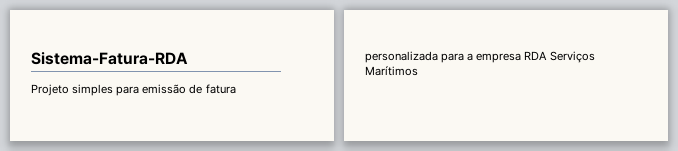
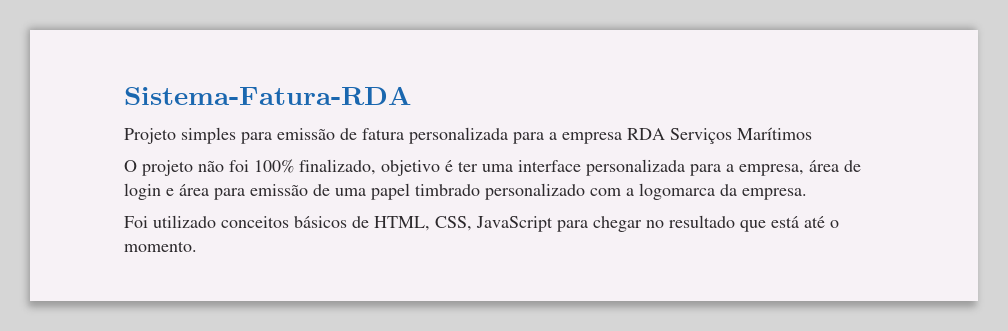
(418, 71) none -> [124,159,861,176] [124,183,807,200] [124,215,839,232] [124,241,197,252] // O projeto não foi 100% finalizado, objetivo é ter uma interface personalizada para a empresa, área de login e área para emissão de uma papel timbrado personalizado com a logomarca da empresa. // Foi utilizado conceitos básicos de HTML, CSS, JavaScript para chegar no resultado que está até o momento.

